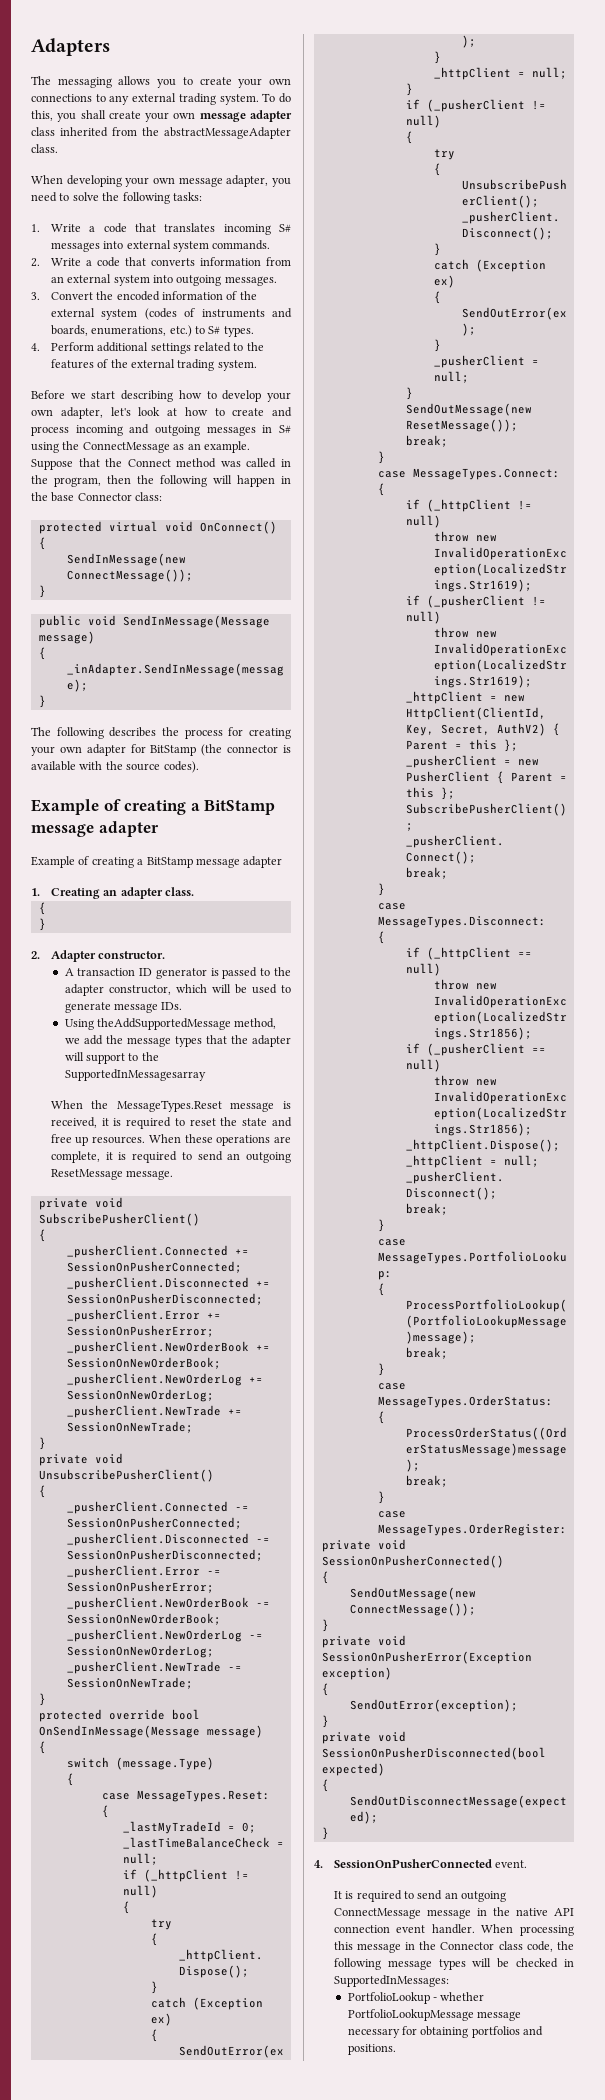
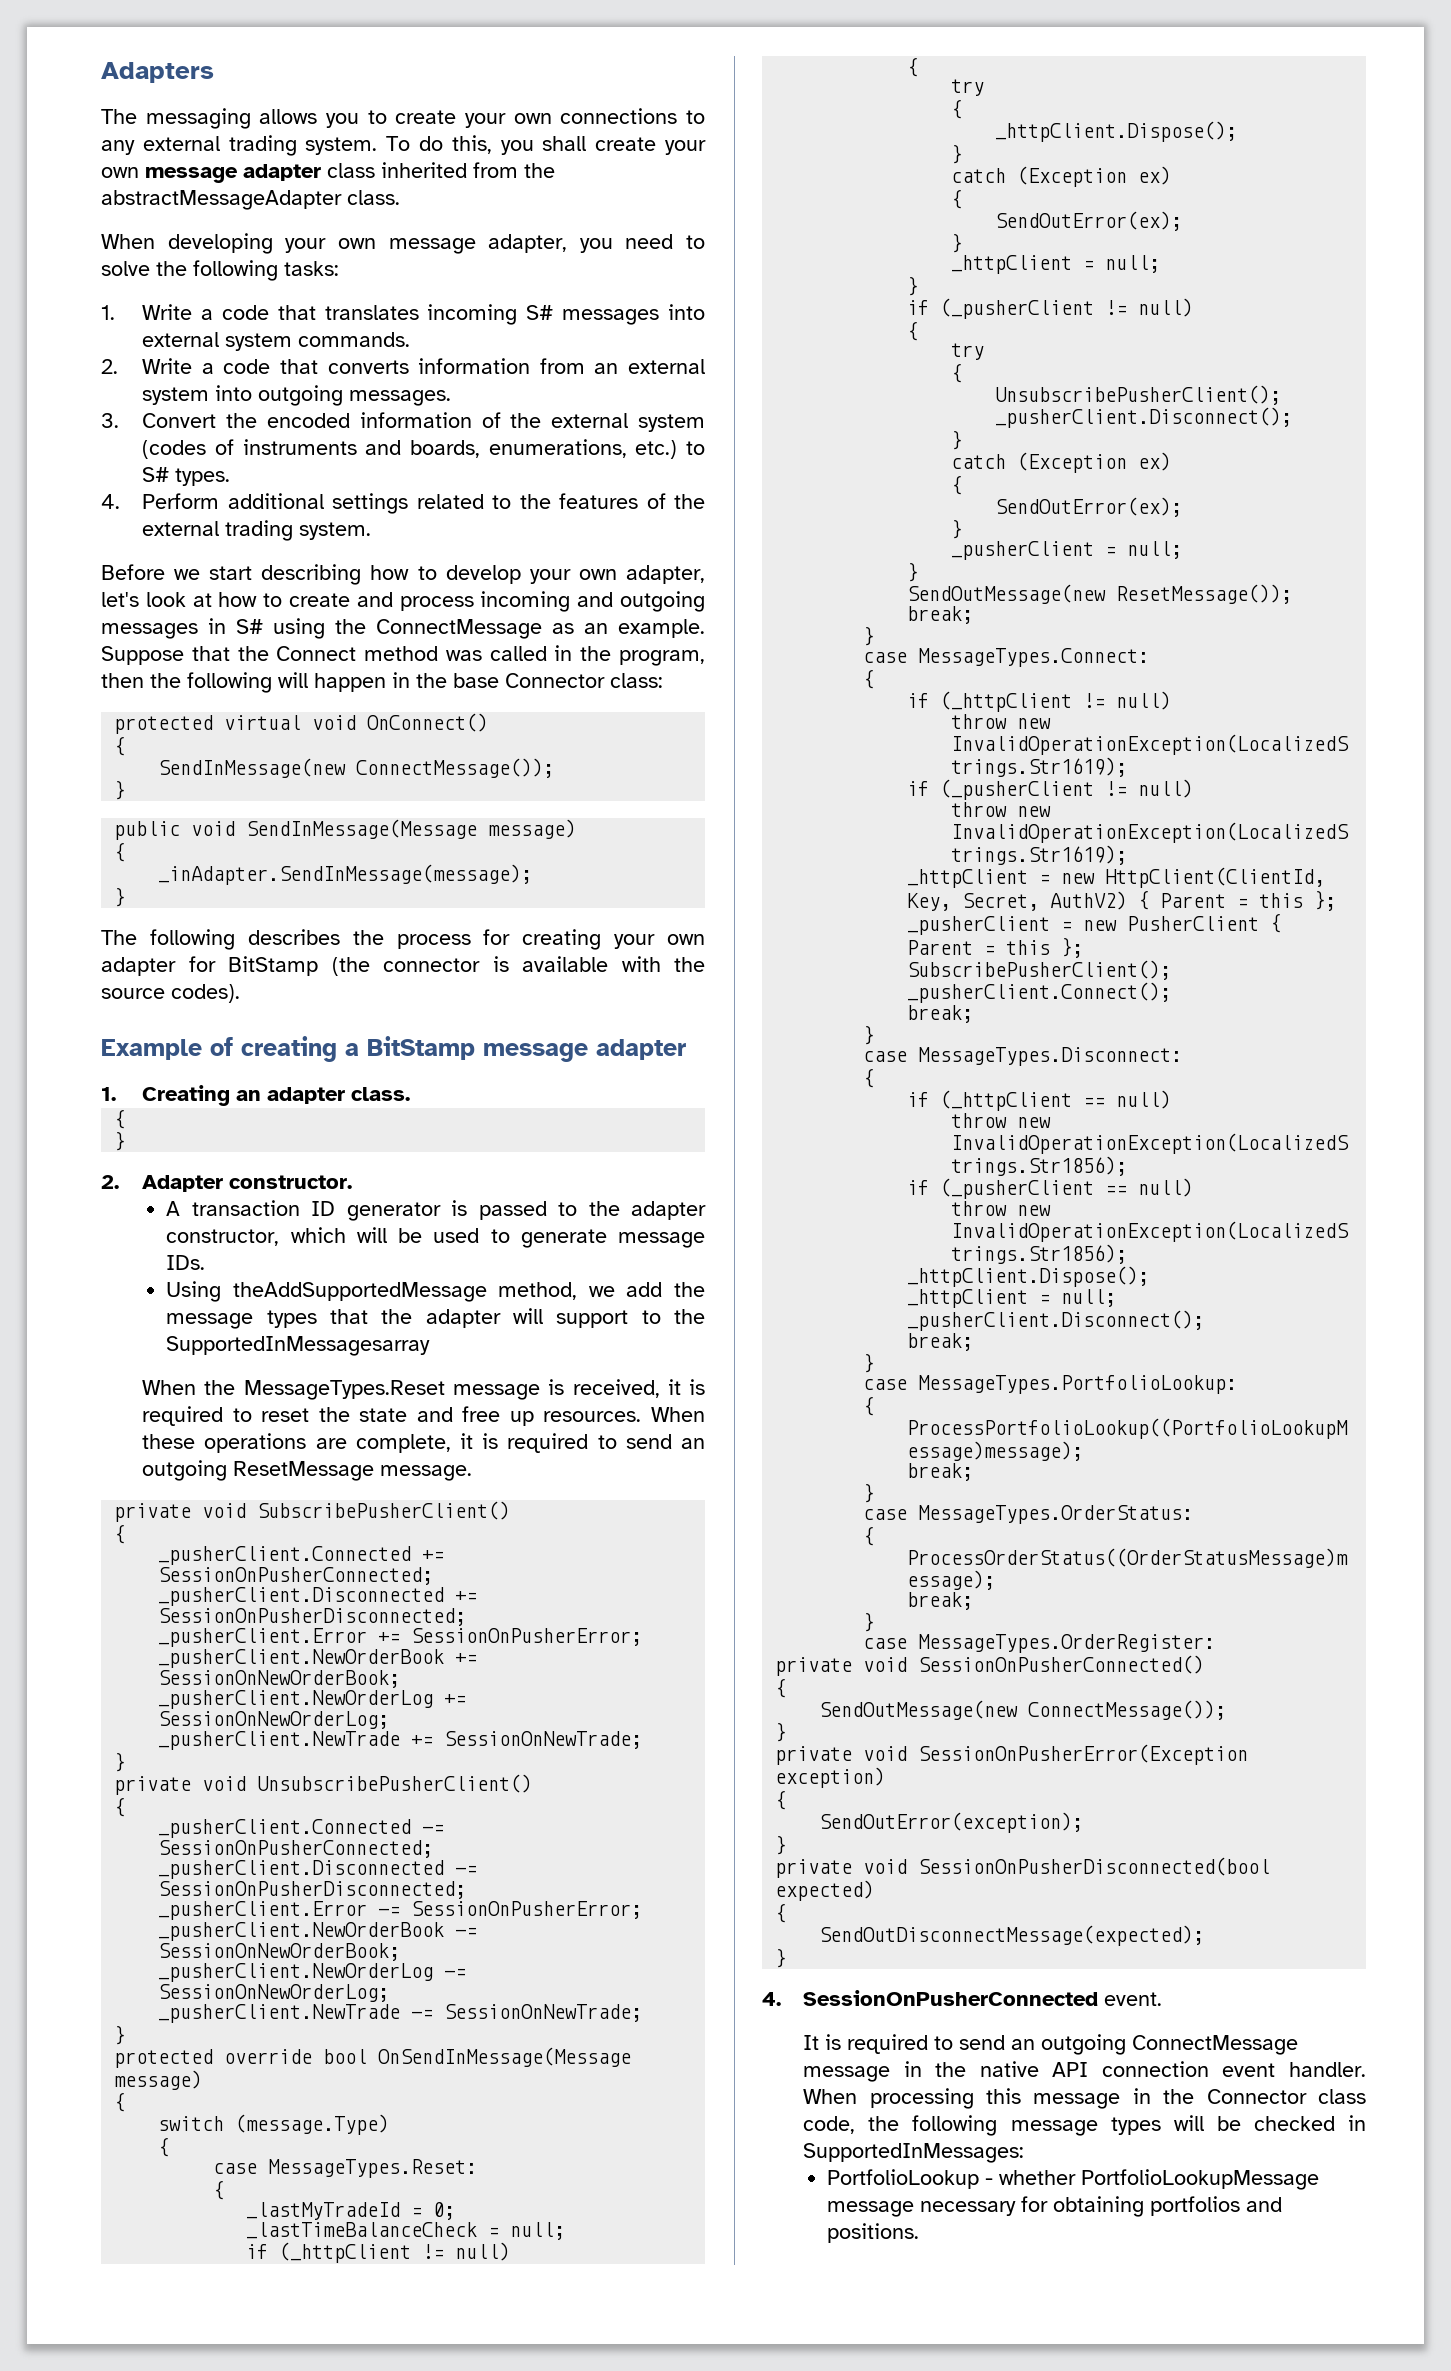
[31,856,283,868] // Example of creating a BitStamp message adapter -> (686, 1049) none

